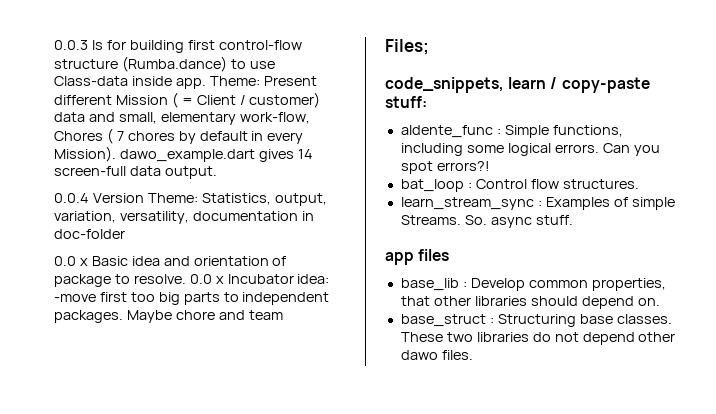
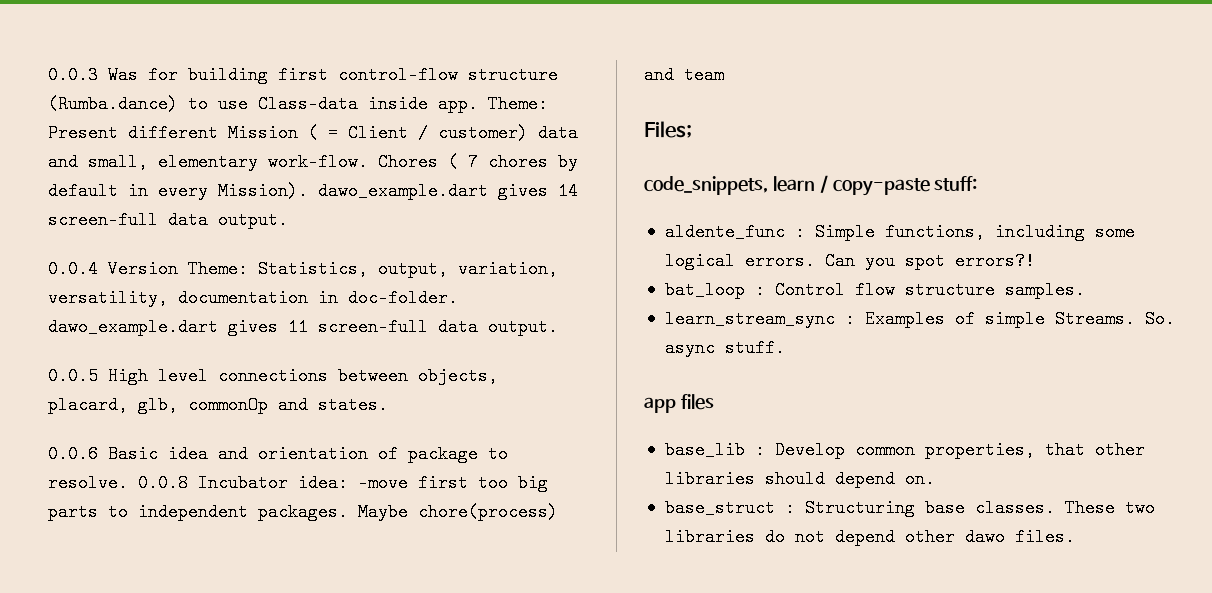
[91,40,103,50] Is -> [108,66,138,84] Was
[239,112,310,124] work-flow, -> [268,153,368,171] work-flow.
[54,229,125,239] [54,256,88,266] doc-folder // 0.0 x -> [348,289,458,307] [48,318,558,336] [48,367,498,385] [48,396,388,414] [48,445,98,463] doc-folder. dawo_example.dart gives 11 screen-full data output. // 0.0.5 High level connections between objects, placard, glb, commonOp and states. // 0.0.6
[189,274,224,284] 0.0 x -> [138,474,188,492] 0.0.8
[175,310,215,320] chore -> [418,503,558,521] chore(process)
[562,179,639,189] structures. -> [904,281,1085,299] structure samples.

